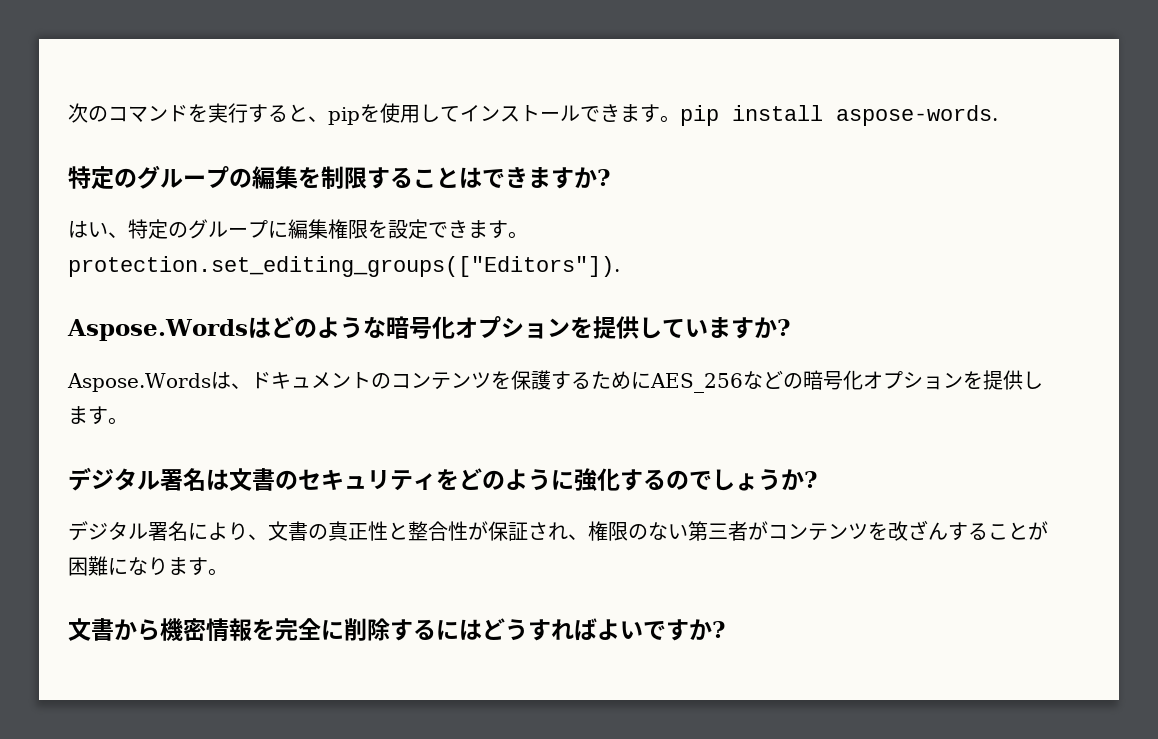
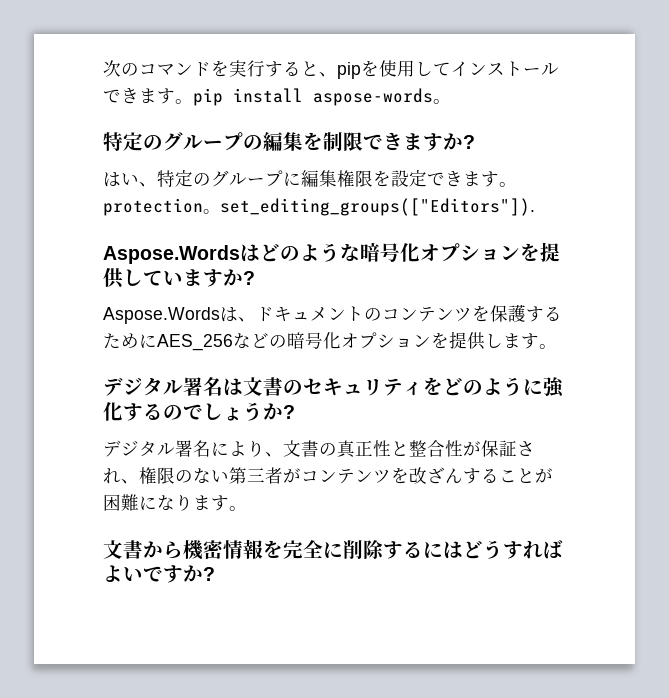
[836,105,998,126] aspose-words. -> [313,88,451,106] aspose-words。
[367,167,482,189] することは -> (363, 141) none
[68,256,620,277] protection.set_editing_groups(["Editors"]). -> [103,198,535,216] protection。set_editing_groups(["Editors"]).

